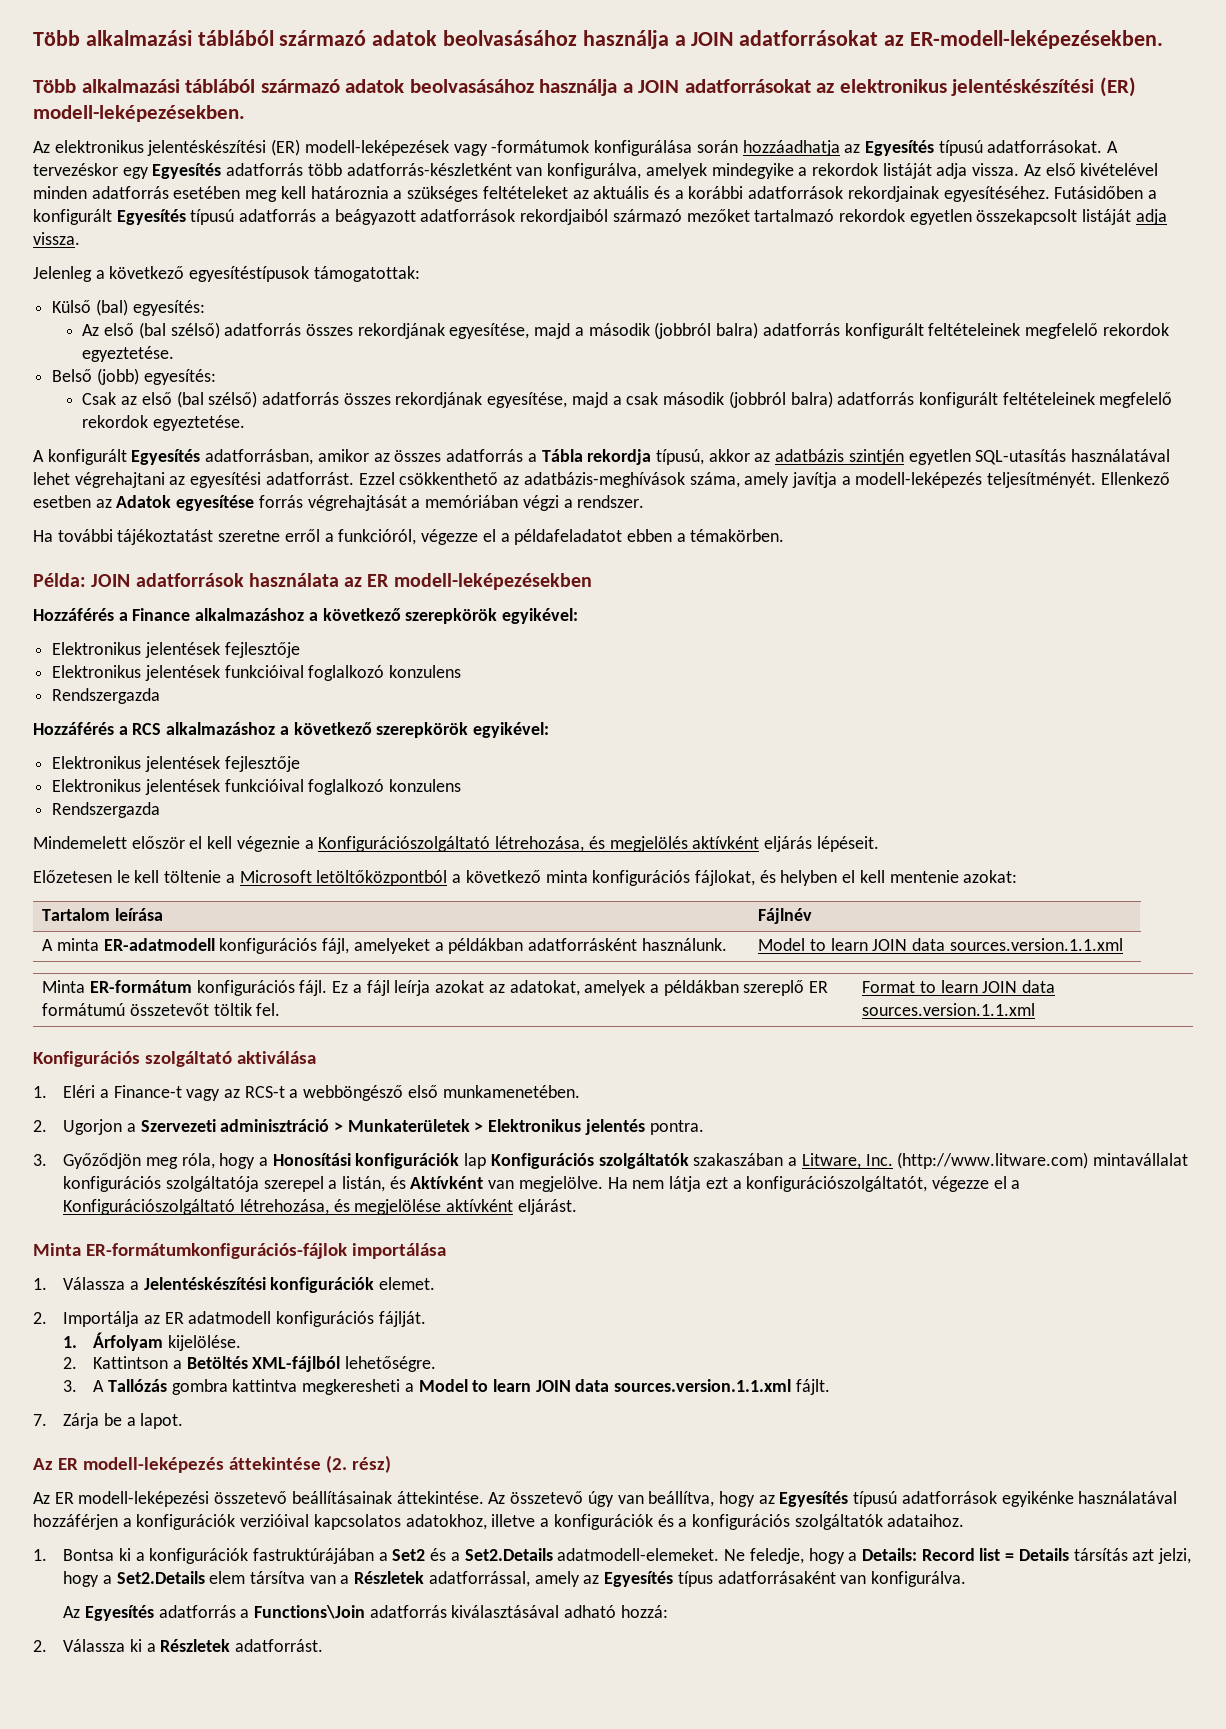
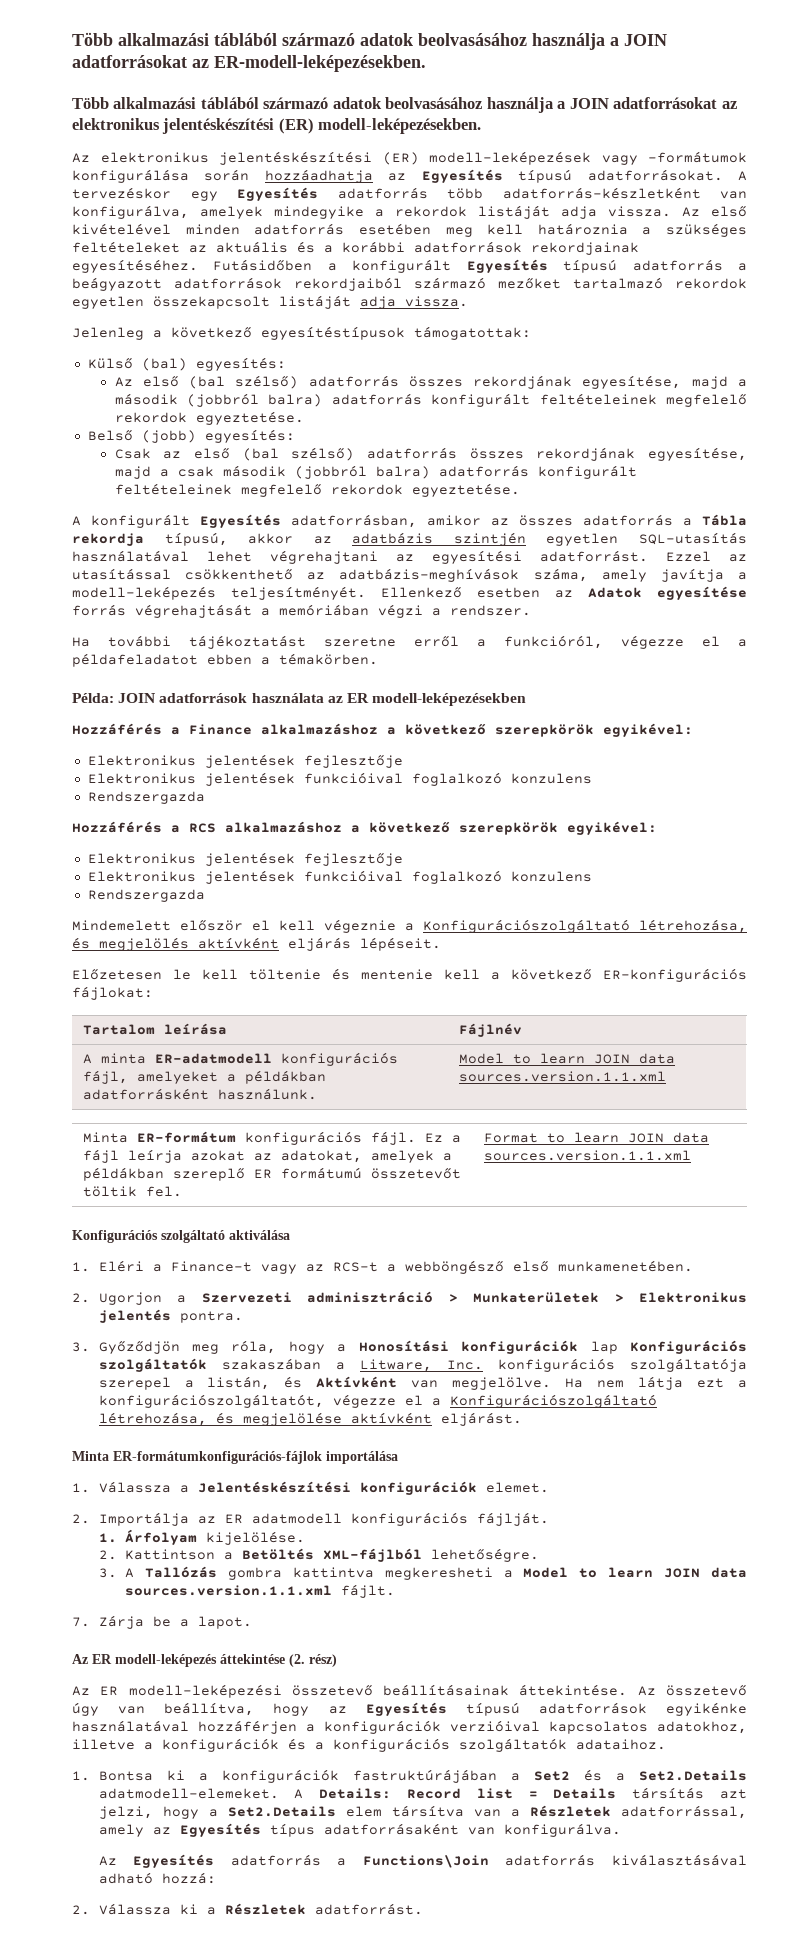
(395, 478) none -> [729,554,747,562] [72,568,171,580] az utasítással
[225,870,1018,886] a Microsoft letöltőközpontból a következő minta konfigurációs fájlokat, és helyben el kell mentenie azokat: -> [332,968,747,982] [72,986,153,1000] és mentenie kell a következő ER-konfigurációs fájlokat:
[897,1152,1188,1169] (http://www.litware.com) mintavállalat -> (483, 1365) none
[724,1548,858,1564] Ne feledje, hogy a -> [294,1789,304,1799] A

